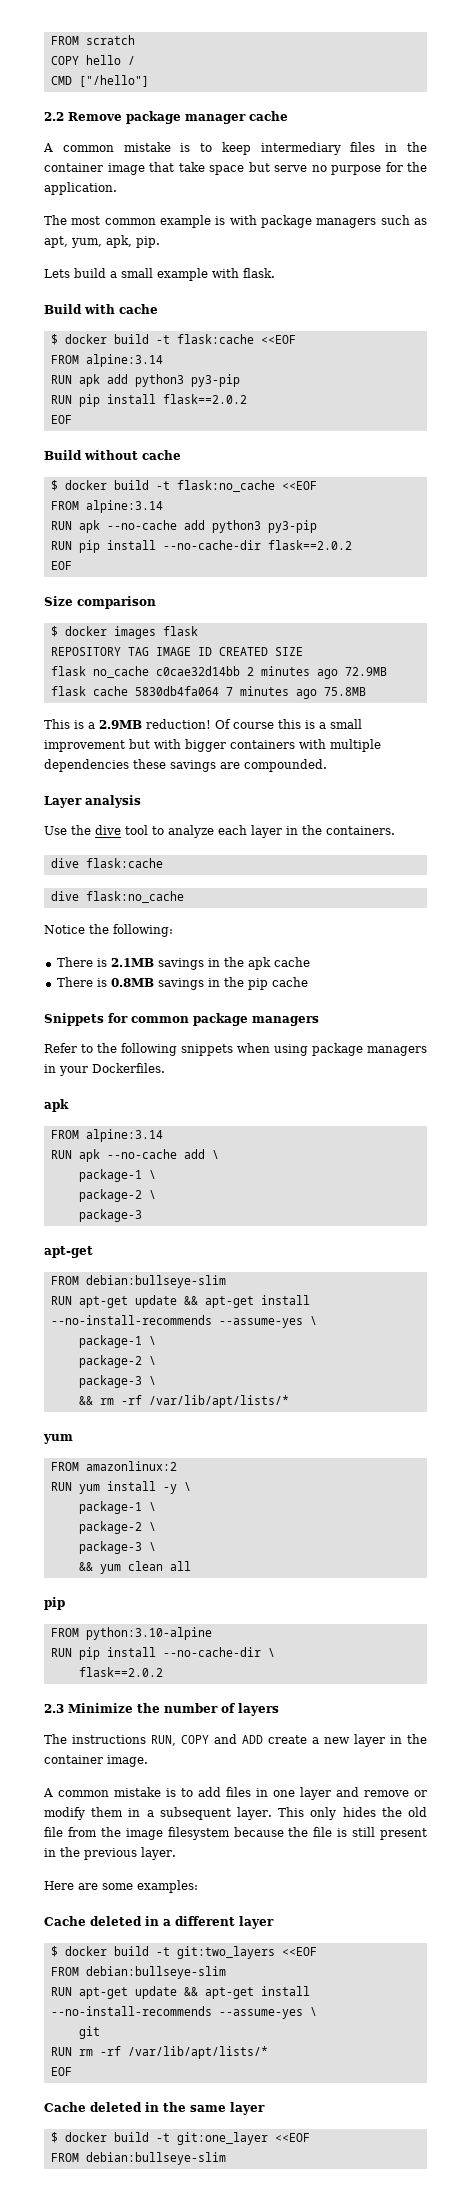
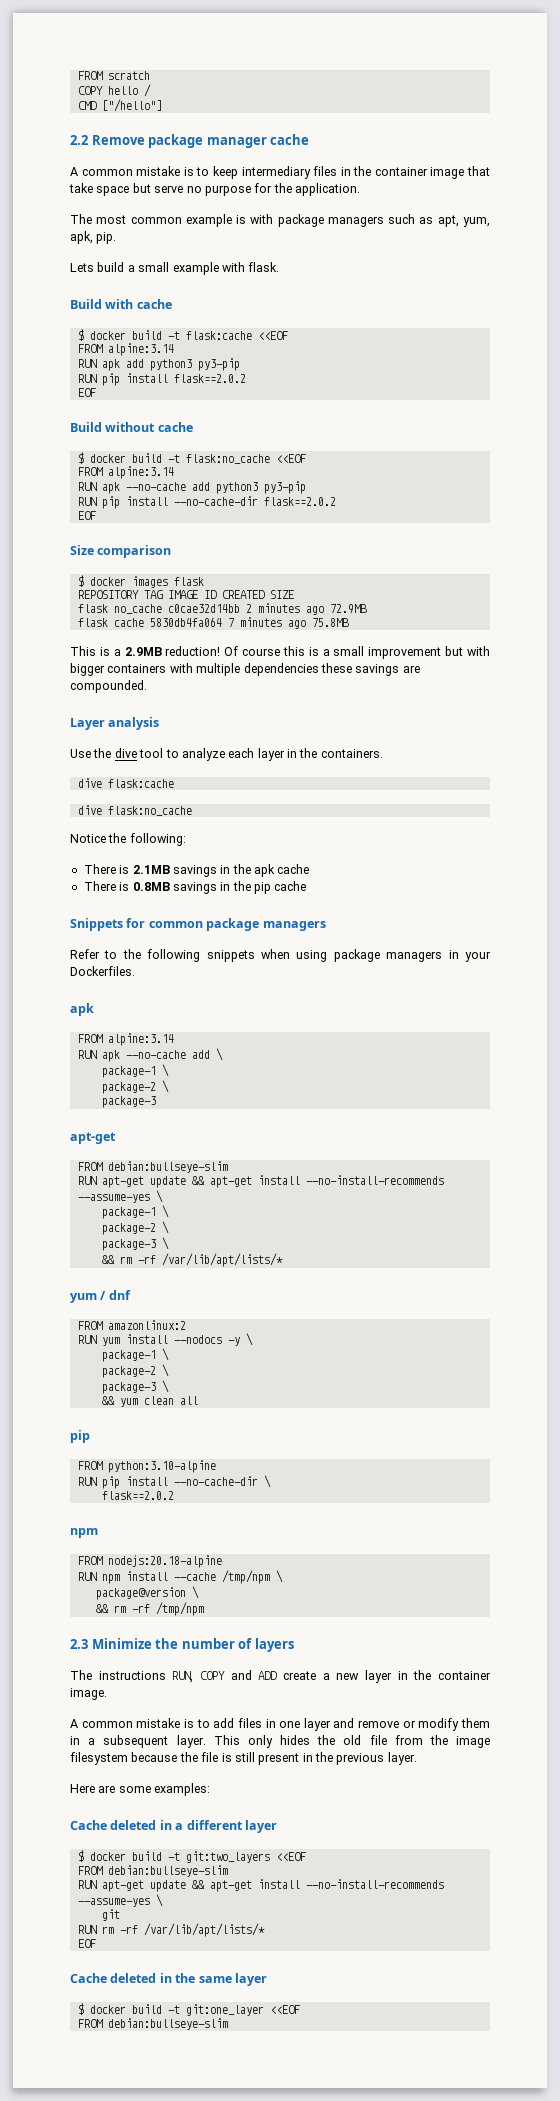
(73, 1439) none -> [100,1290,131,1300] / dnf
(156, 1486) none -> [173,1335,222,1344] --nodocs
(163, 1672) none -> [70,1528,98,1538] [77,1555,222,1568] [77,1570,283,1584] [95,1586,199,1600] [95,1602,204,1616] // npm // FROM nodejs:20.18-alpine // RUN npm install --cache /tmp/npm \ // package@version \ // && rm -rf /tmp/npm

